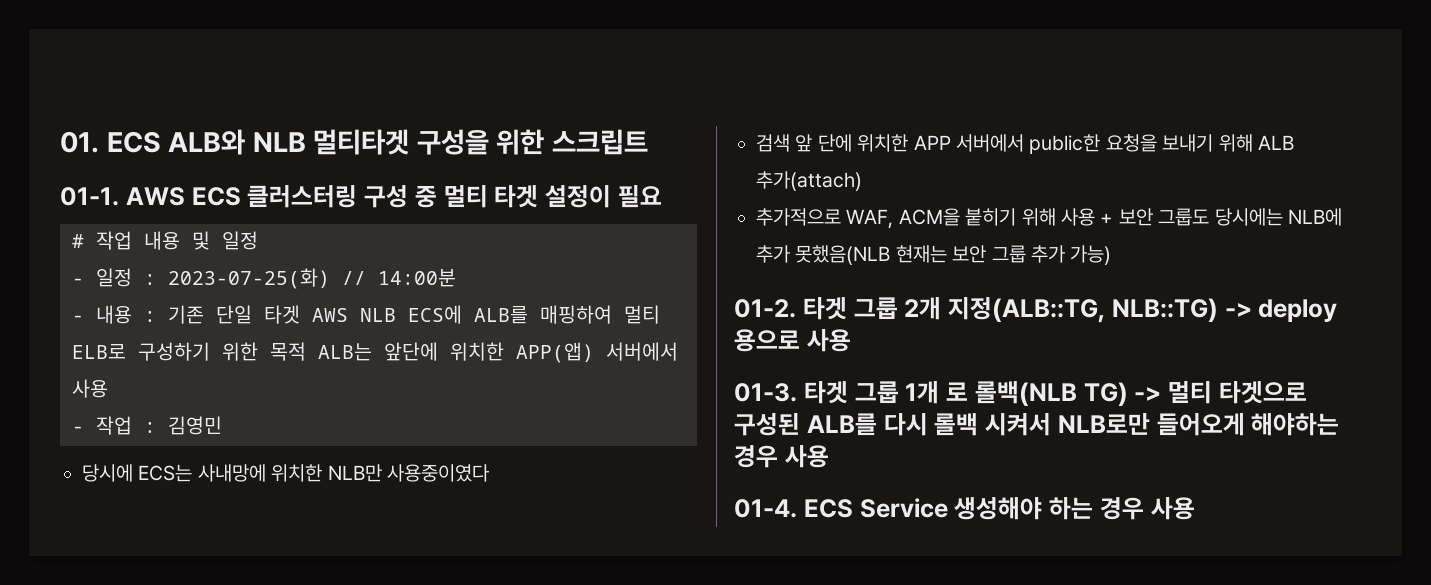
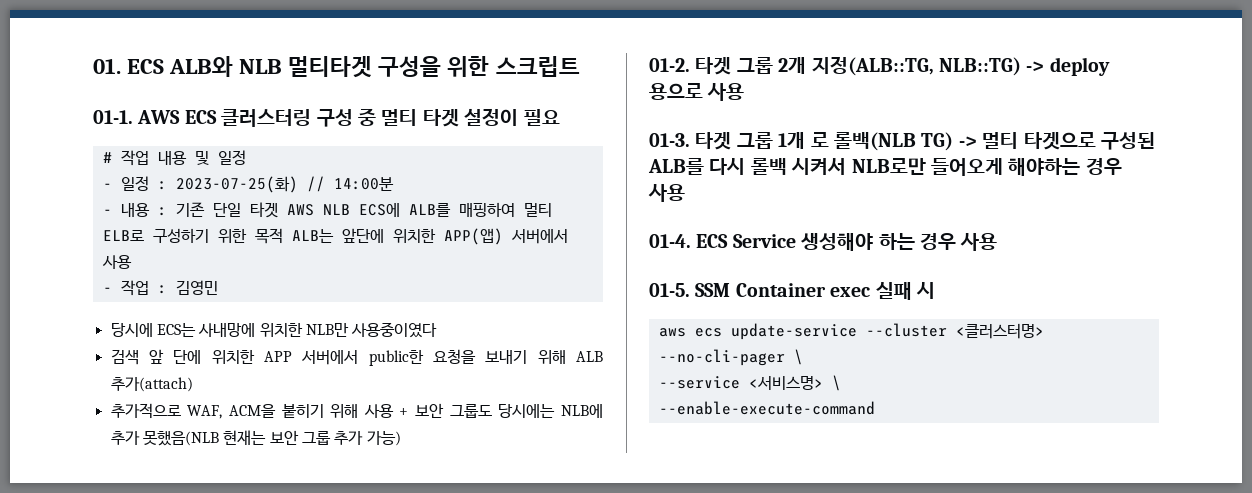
(1195, 508) none -> [649,282,935,300] [658,323,1044,340] [658,349,803,366] [658,375,841,391] [658,401,875,415] // 01-5. SSM Container exec 실패 시 // aws ecs update-service --cluster <클러스터명> --no-cli-pager \ // --service <서비스명> \ // --enable-execute-command

